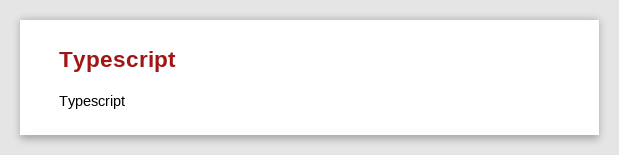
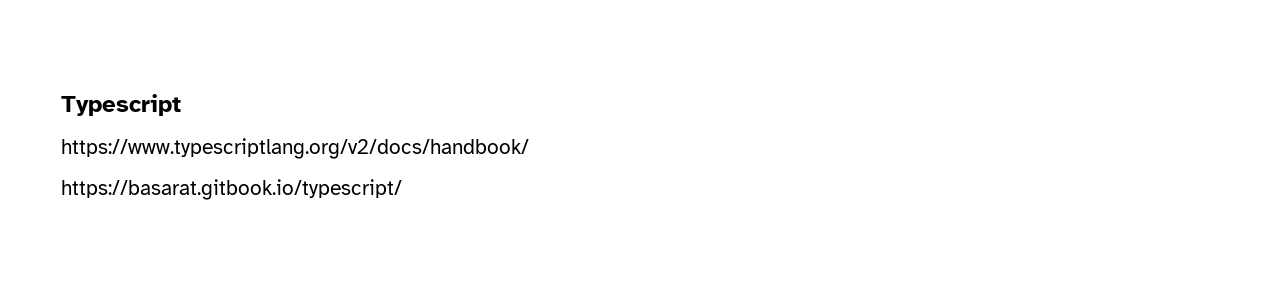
[59,95,125,109] Typescript -> [61,138,529,159] [61,179,402,200] https://www.typescriptlang.org/v2/docs/handbook/ // https://basarat.gitbook.io/typescript/

